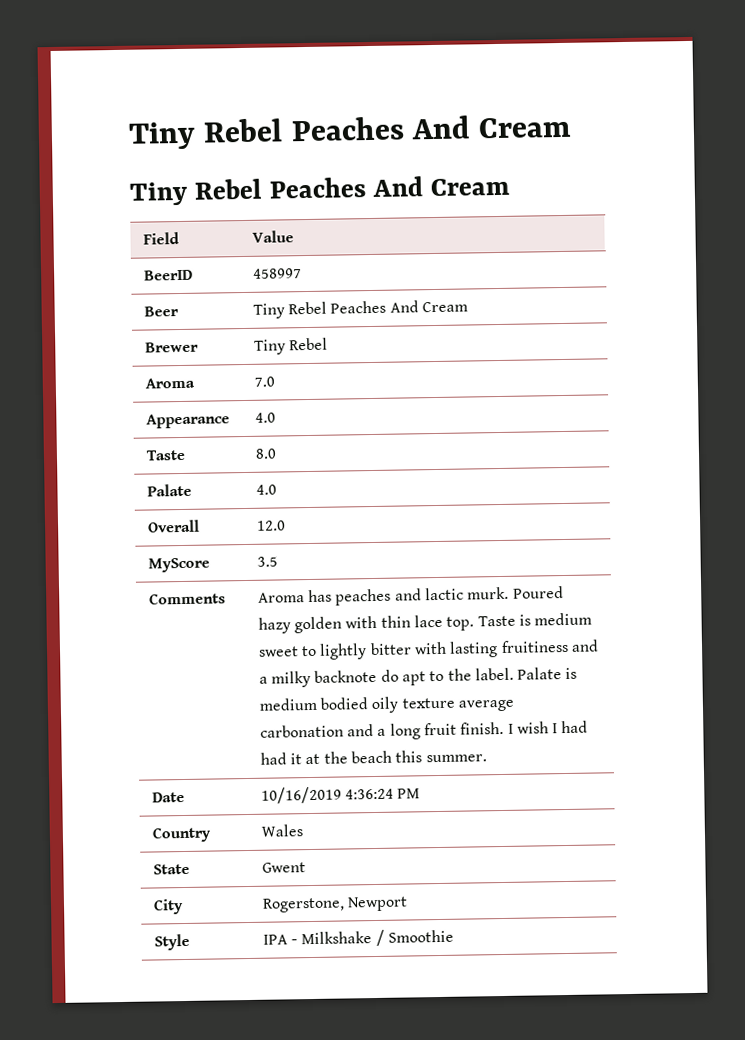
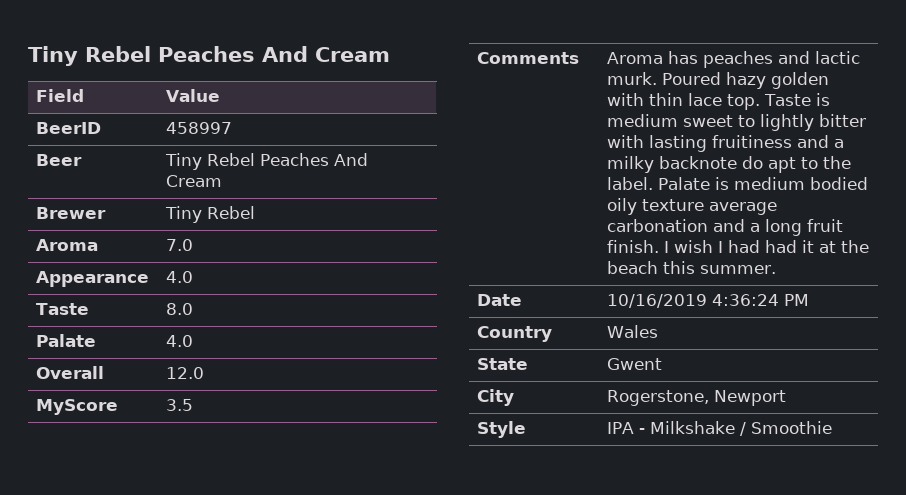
[128,115,573,150] [129,176,510,206] Tiny Rebel Peaches And Cream // Tiny Rebel Peaches And Cream -> [28,46,390,66] Tiny Rebel Peaches And Cream

